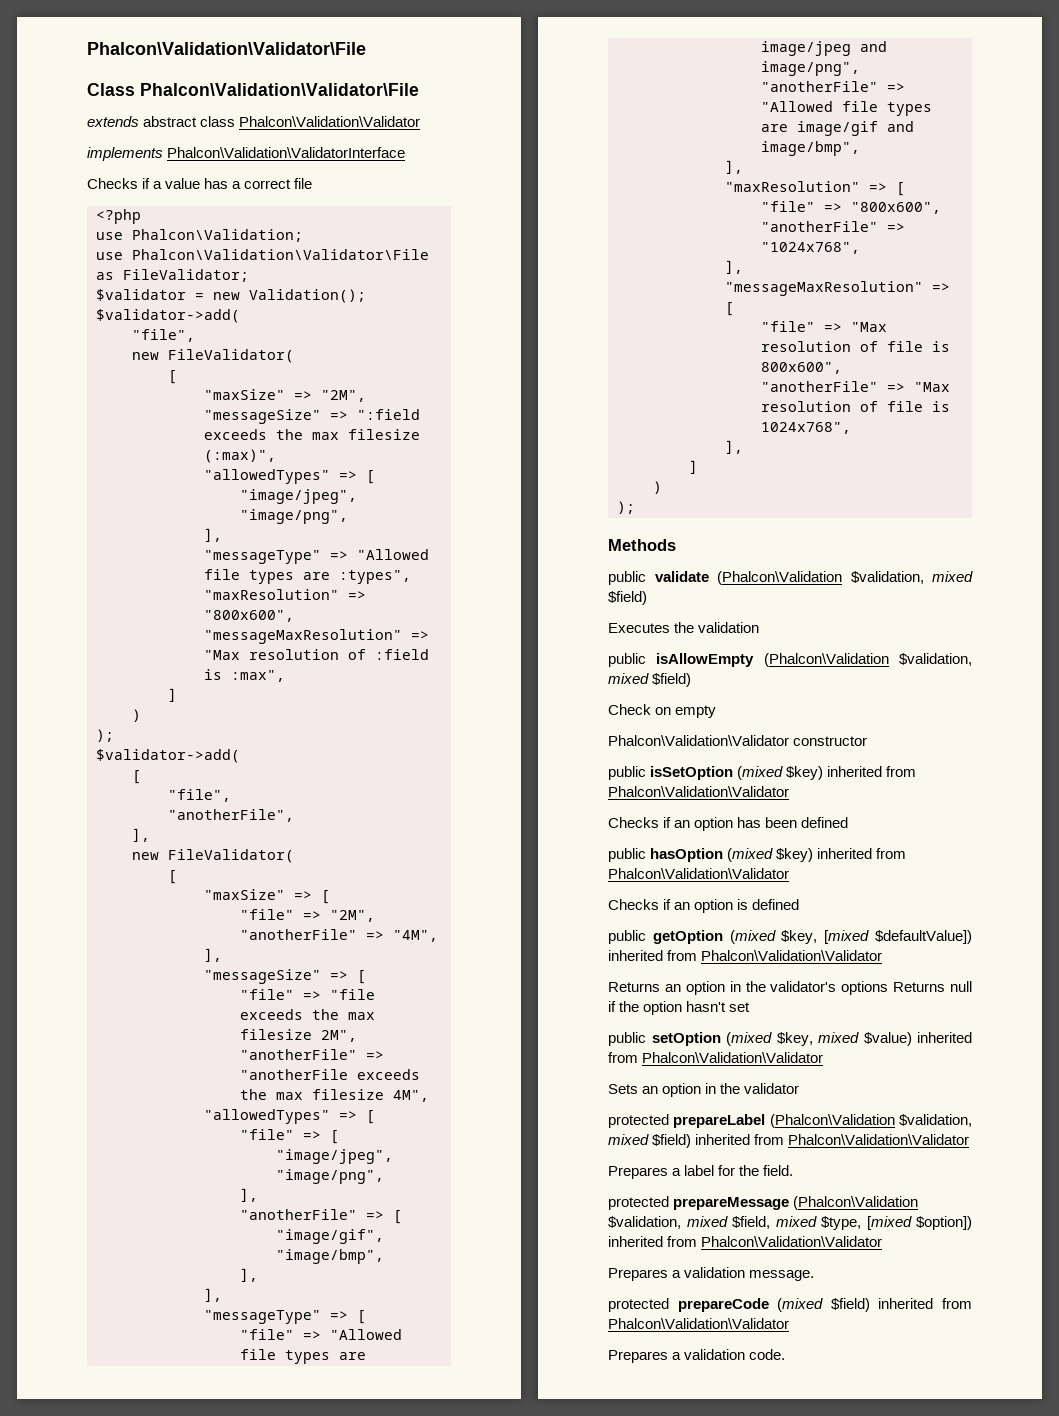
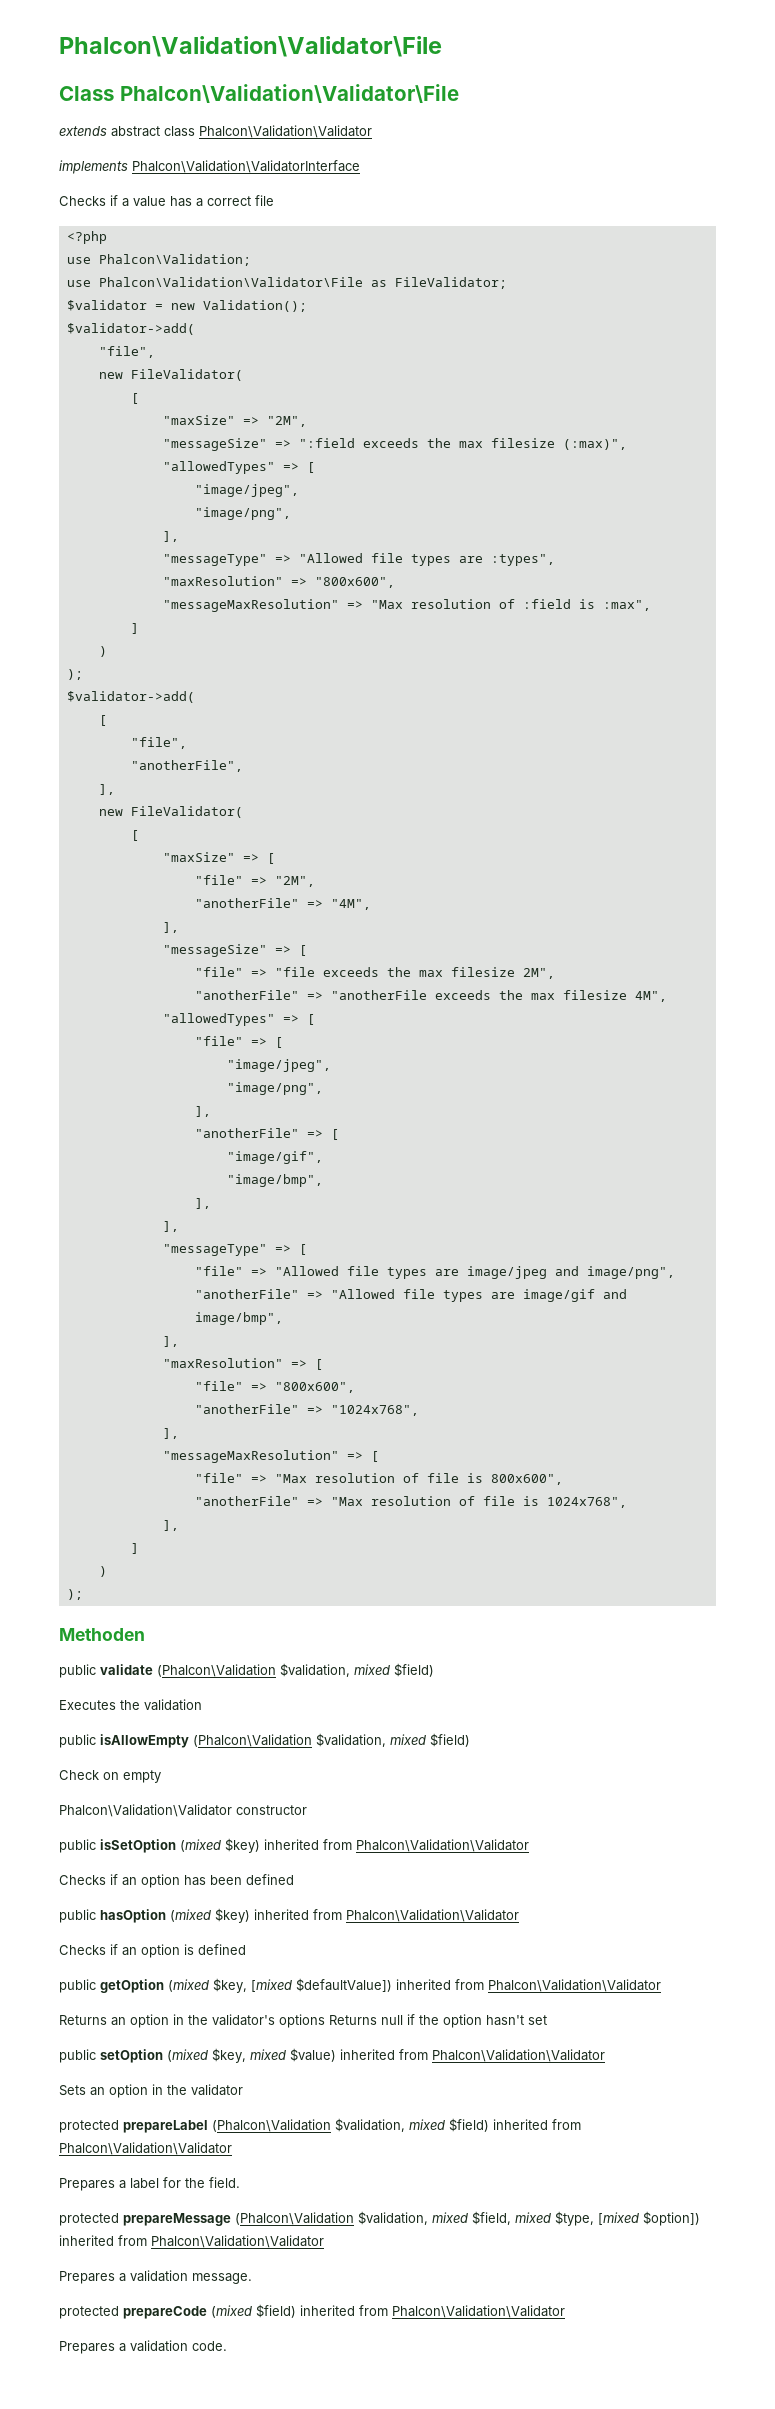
[608,539,676,551] Methods -> [59,1628,145,1641] Methoden

